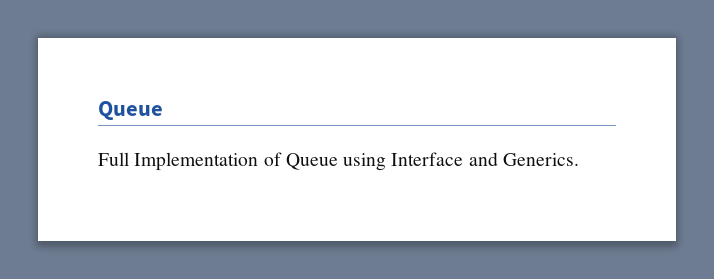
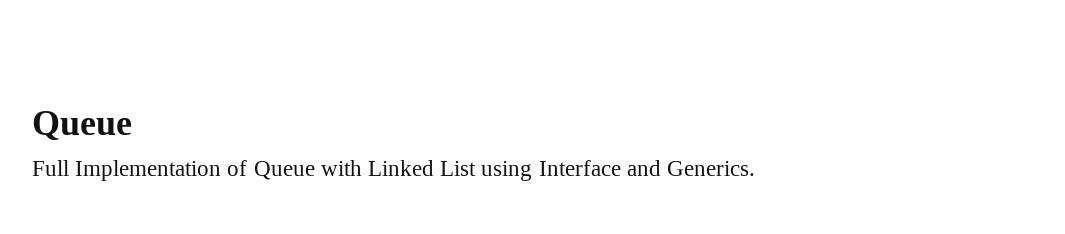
(338, 161) none -> [320,160,477,176] with Linked List

